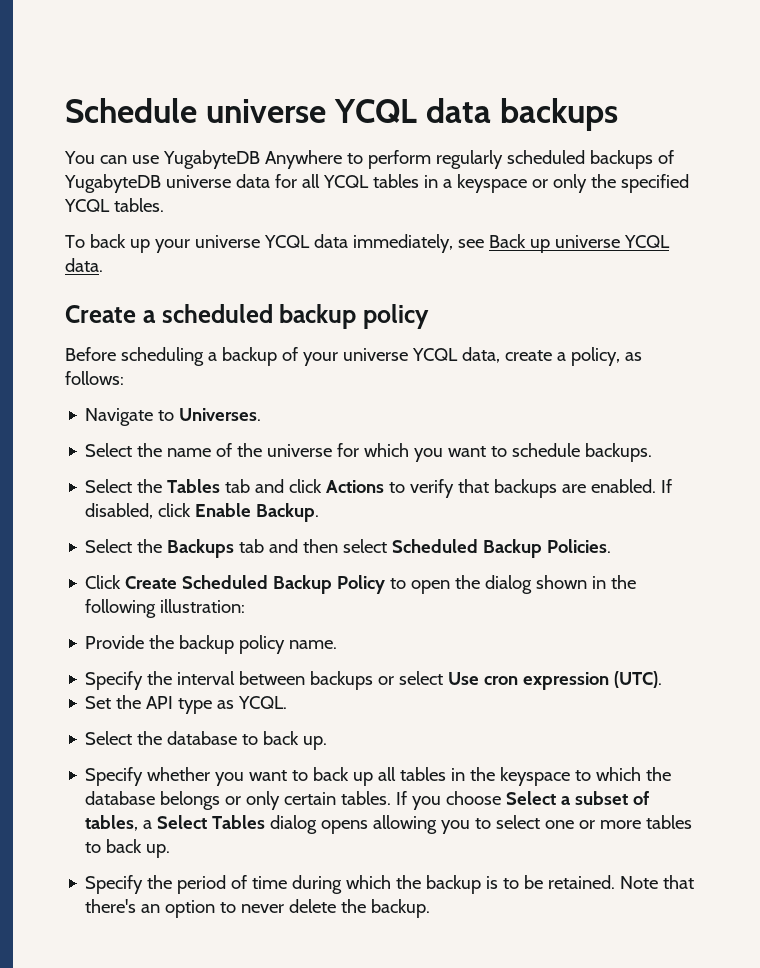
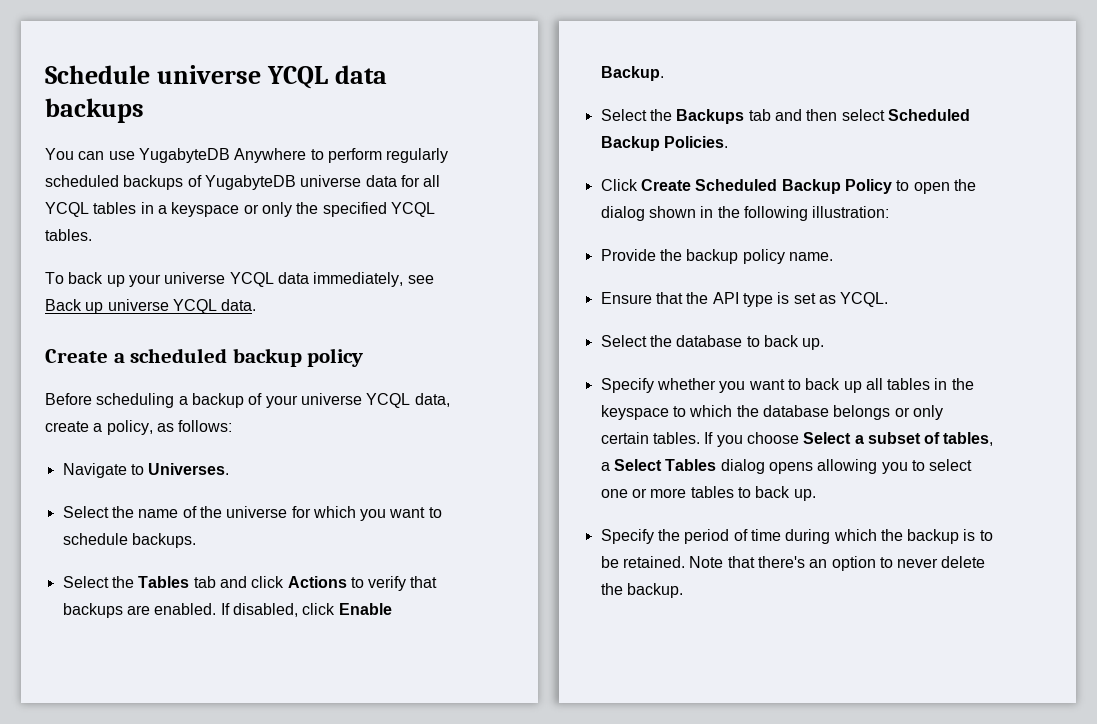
[85,671,663,690] [85,696,112,709] Specify the interval between backups or select Use cron expression (UTC). // Set -> [600,292,683,304] Ensure that
(213, 706) none -> [777,292,816,304] is set

